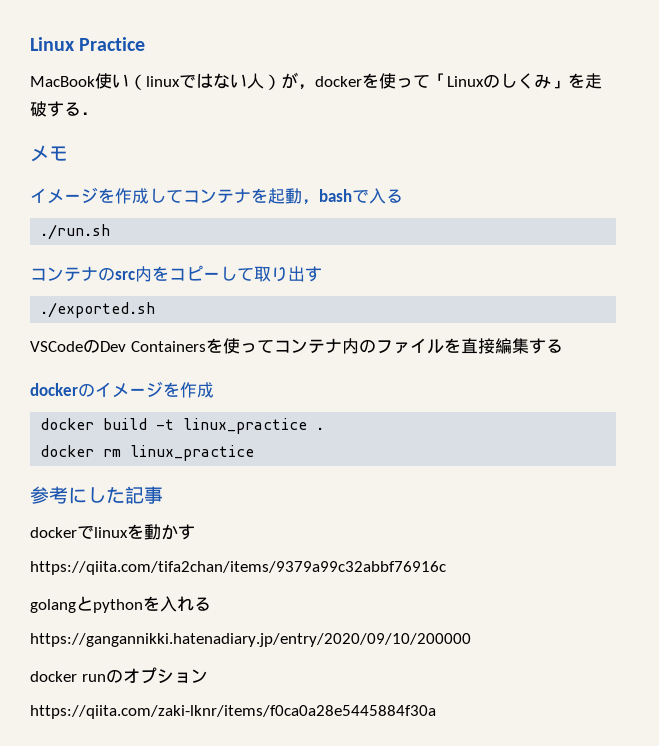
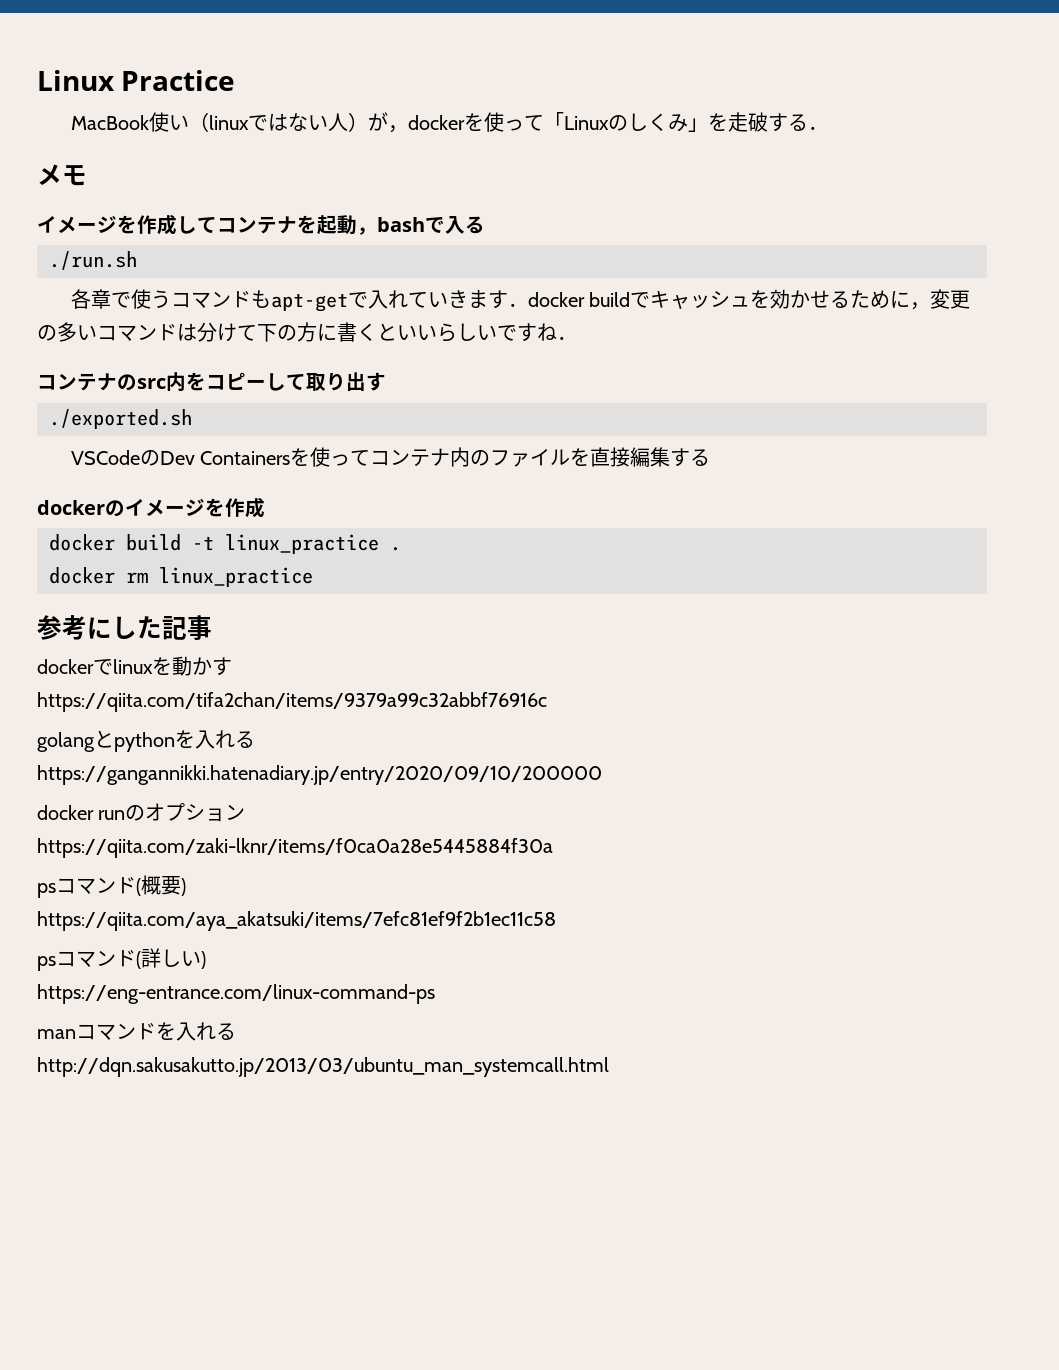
(111, 232) none -> [71,289,971,312] [37,322,577,342] // 各章で使うコマンドもapt-getで入れていきます．docker buildでキャッシュを効かせるために，変更の多いコマンドは分けて下の方に書くといいらしいですね．
(436, 712) none -> [37,875,186,898] [37,911,556,931] [37,948,206,971] [37,984,435,1004] [37,1022,236,1041] [37,1057,609,1077] // psコマンド(概要) // https://qiita.com/aya_akatsuki/items/7efc81ef9f2b1ec11c58 // psコマンド(詳しい) // https://eng-entrance.com/linux-command-ps // manコマンドを入れる // http://dqn.sakusakutto.jp/2013/03/ubuntu_man_systemcall.html

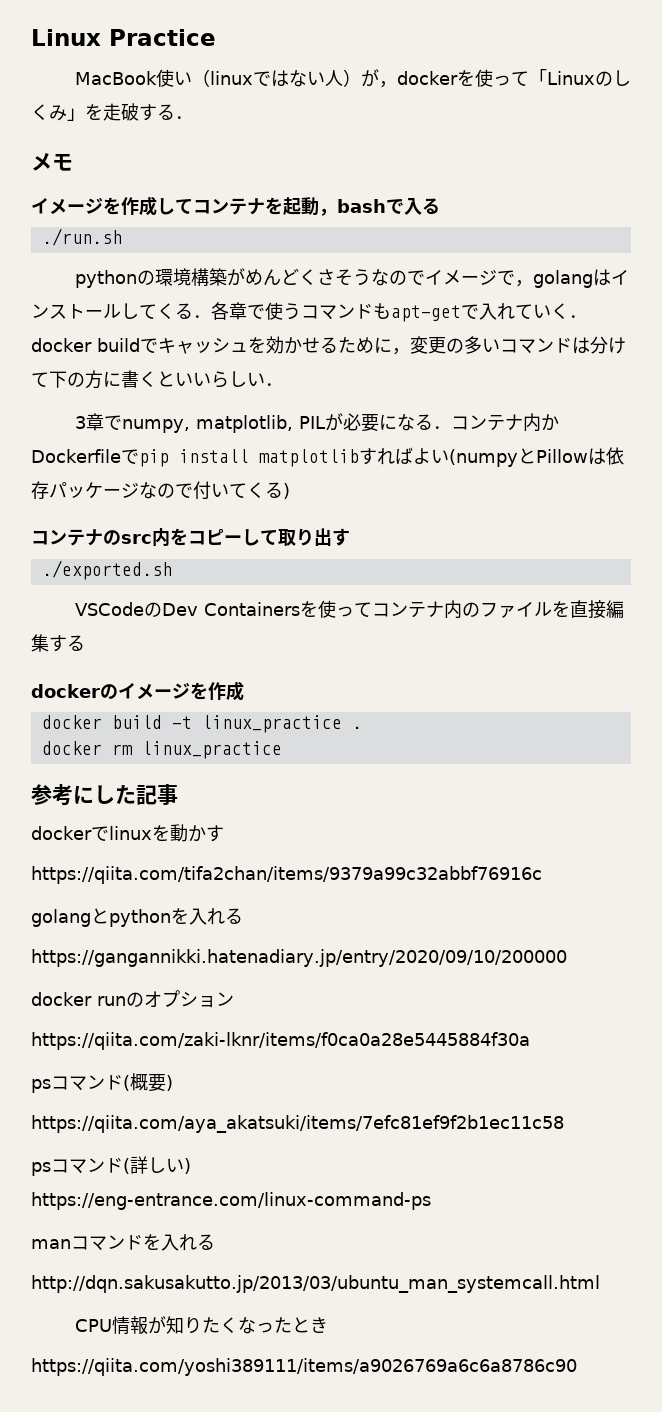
(137, 260) none -> [74,268,629,288] [31,303,211,319] pythonの環境構築がめんどくさそうなのでイメージで，golangはインストールしてくる．
[448,290,509,309] きます -> [551,303,569,319] く
[497,323,577,342] ですね． -> [265,383,283,386] [74,413,559,433] [31,447,624,467] [31,481,290,500] ． // 3章でnumpy, matplotlib, PILが必要になる．コンテナ内かDockerfileでpip install matplotlibすればよい(numpyとPillowは依存パッケージなので付いてくる)
(609, 1067) none -> [74,1316,328,1335] [31,1358,577,1376] // CPU情報が知りたくなったとき // https://qiita.com/yoshi389111/items/a9026769a6c6a8786c90

